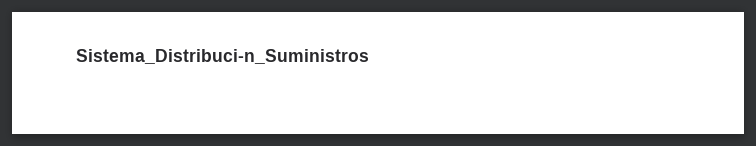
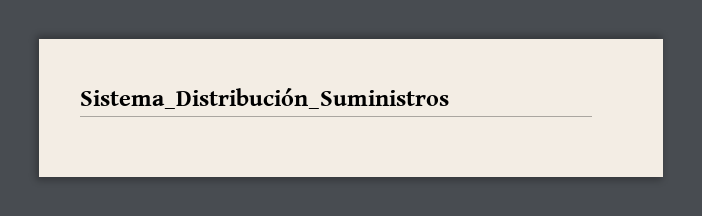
[76,49,369,64] Sistema_Distribuci-n_Suministros -> [80,88,449,109] Sistema_Distribución_Suministros

